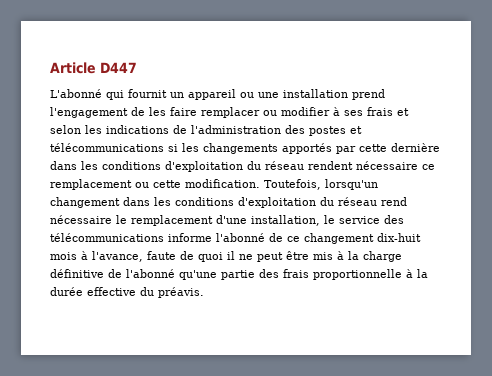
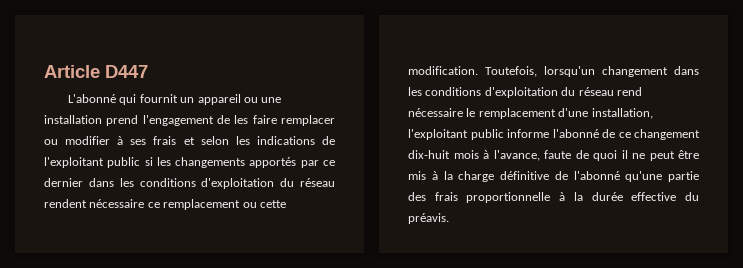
[191,125,362,136] [50,143,164,152] l'administration des postes et télécommunications -> [44,157,141,168] l'exploitant public
[359,143,440,152] cette dernière -> [323,160,335,166] [44,178,83,187] ce dernier
[324,215,404,224] [50,233,164,242] le service des télécommunications -> [408,129,504,140] l'exploitant public

